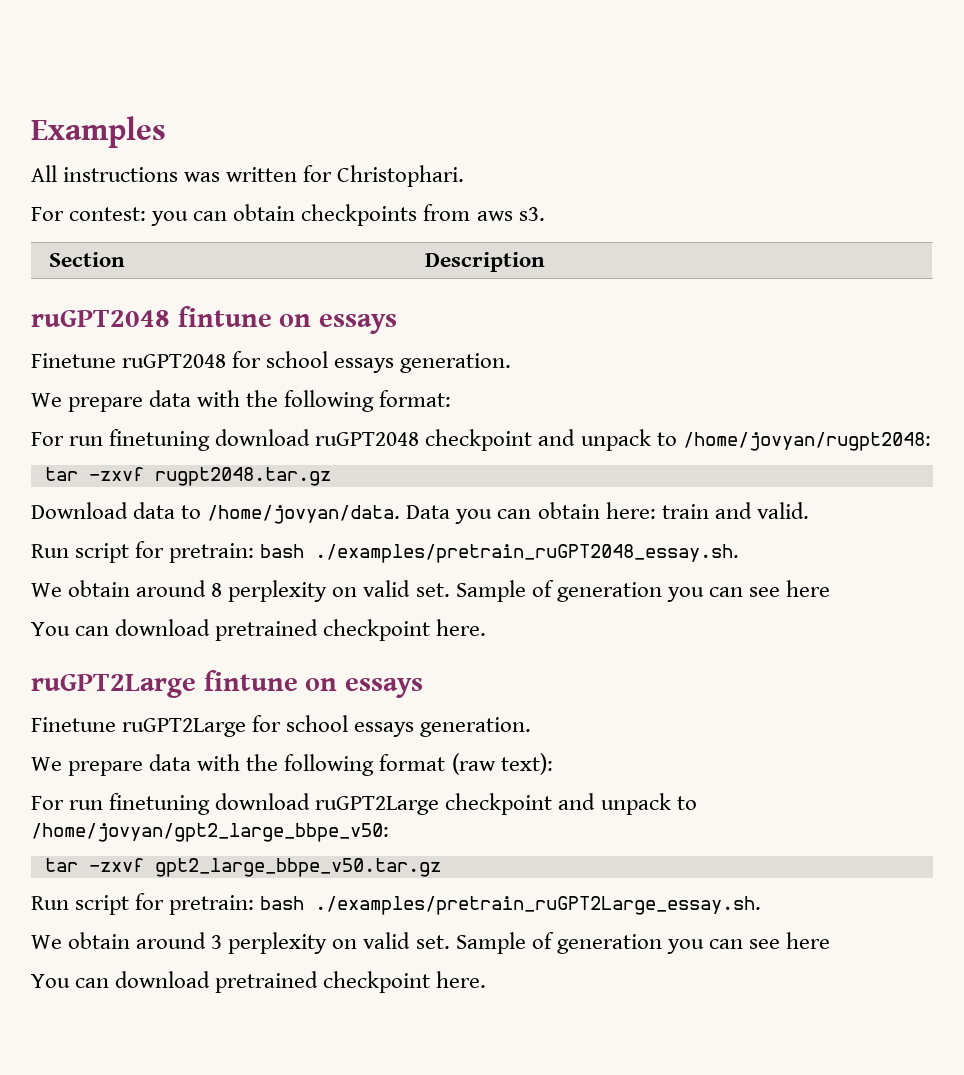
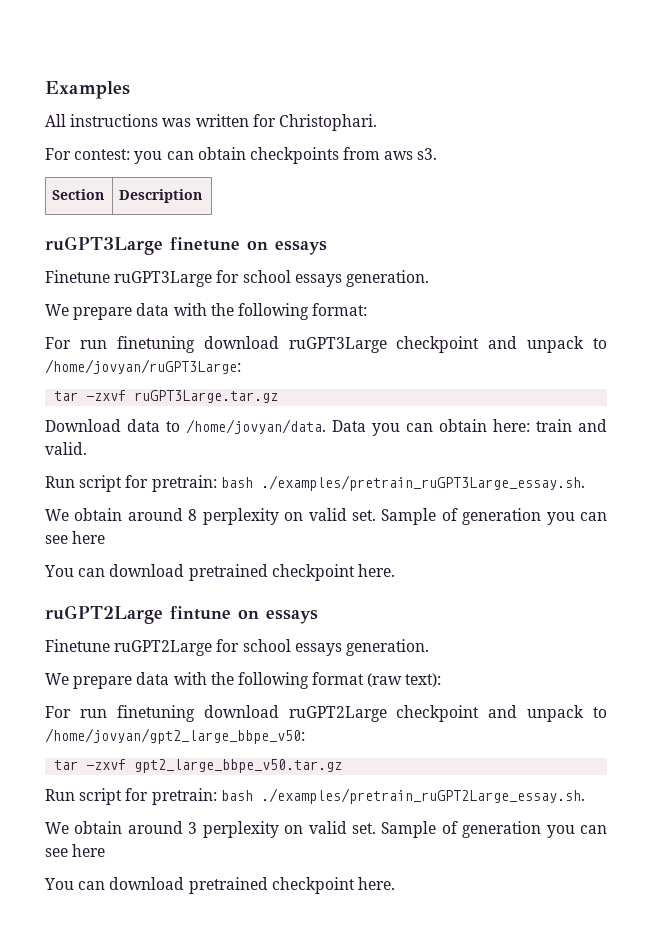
[31,306,397,334] [31,353,227,368] ruGPT2048 fintune on essays // Finetune ruGPT2048 -> [45,236,327,255] [45,270,213,287] ruGPT3Large finetune on essays // Finetune ruGPT3Large
[315,429,931,451] [44,467,331,486] ruGPT2048 checkpoint and unpack to /home/jovyan/rugpt2048: // tar -zxvf rugpt2048.tar.gz -> [288,336,607,353] [45,359,241,374] [54,390,279,403] ruGPT3Large checkpoint and unpack to /home/jovyan/ruGPT3Large: // tar -zxvf ruGPT3Large.tar.gz
[315,544,740,563] ./examples/pretrain_ruGPT2048_essay.sh. -> [260,475,585,491] ./examples/pretrain_ruGPT3Large_essay.sh.

